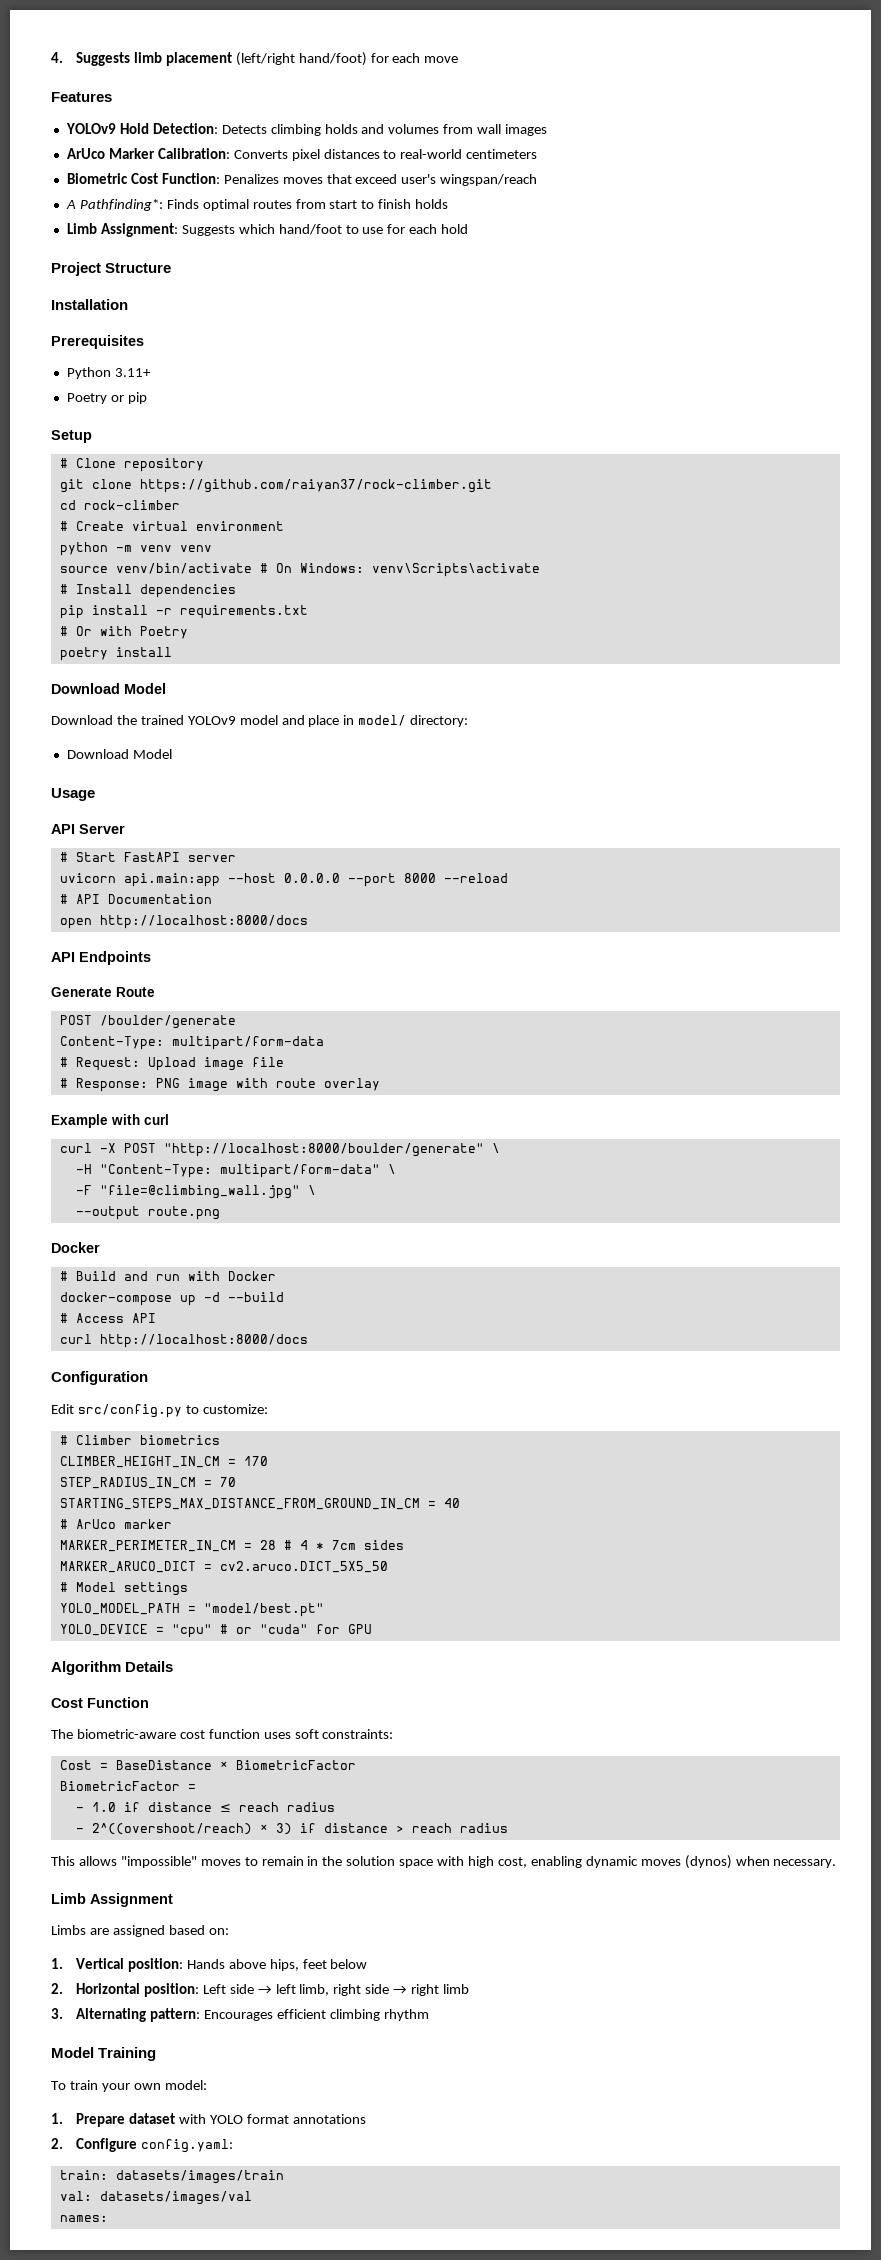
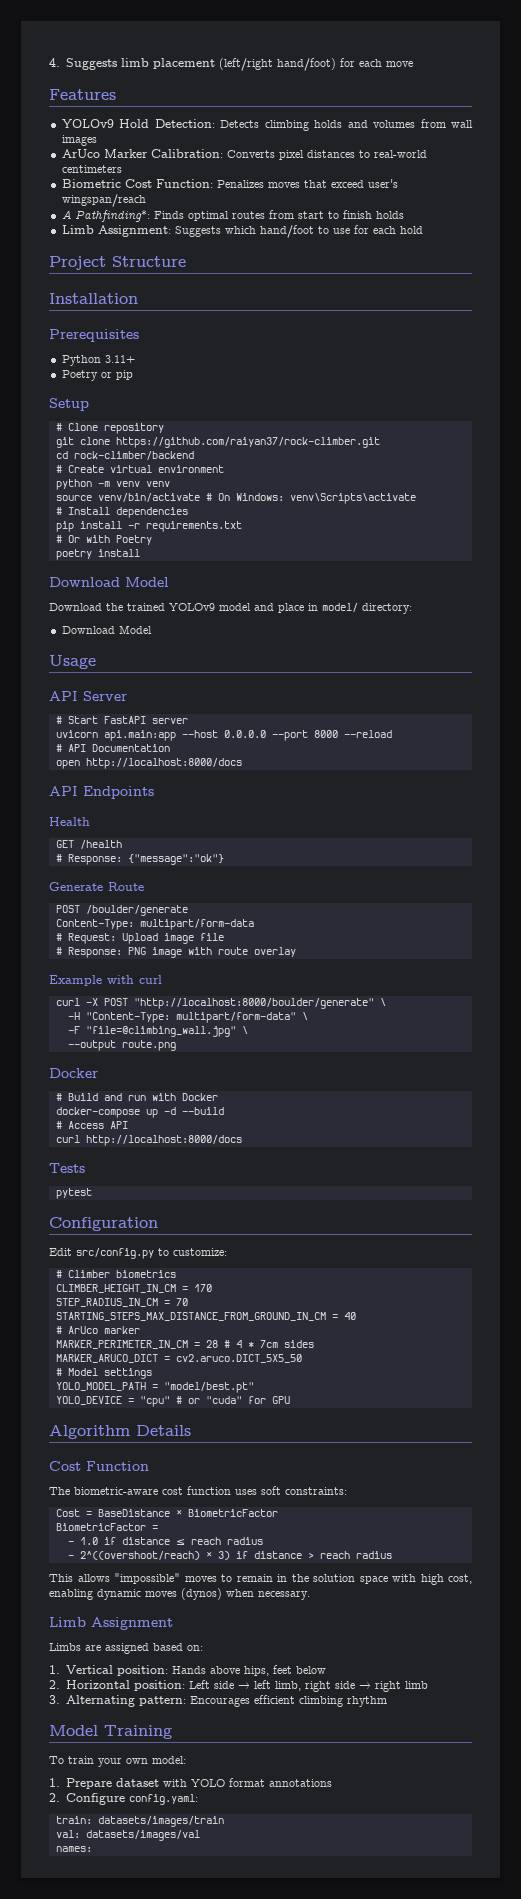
[83,500,180,510] rock-climber -> [73,451,194,460] rock-climber/backend
(151, 958) none -> [49,817,90,826] [55,840,122,849] [55,854,224,865] // Health // GET /health // # Response: {"message":"ok"}
(308, 1341) none -> [49,1163,85,1173] [55,1188,92,1199] // Tests // pytest

